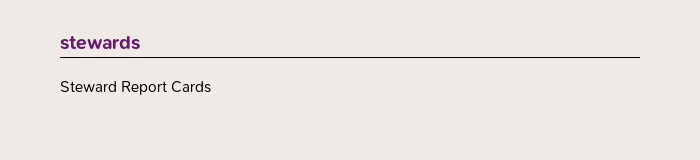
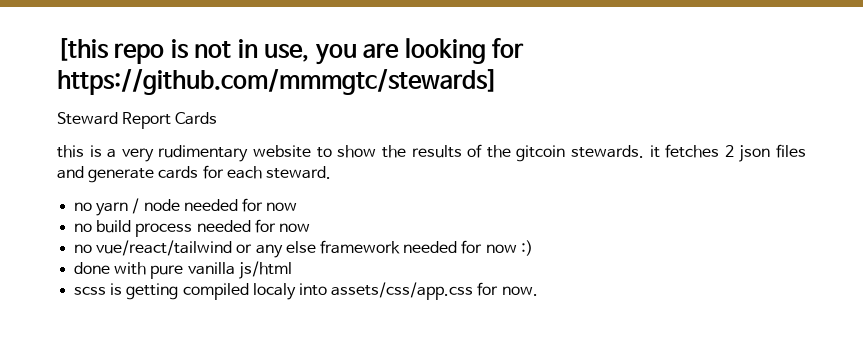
[60,36,140,50] [60,81,212,95] stewards // Steward Report Cards -> [57,38,525,65] [57,69,498,95] [57,112,218,129] [57,144,806,162] [57,165,331,183] [74,198,298,216] [74,219,310,237] [74,240,533,258] [74,261,292,279] [74,282,538,300] [this repo is not in use, you are looking for https://github.com/mmmgtc/stewards] // Steward Report Cards // this is a very rudimentary website to show the results of the gitcoin stewards. it fetches 2 json files and generate cards for each steward. // no yarn / node needed for now // no build process needed for now // no vue/react/tailwind or any else framework needed for now :) // done with pure vanilla js/html // scss is getting compiled localy into assets/css/app.css for now.

